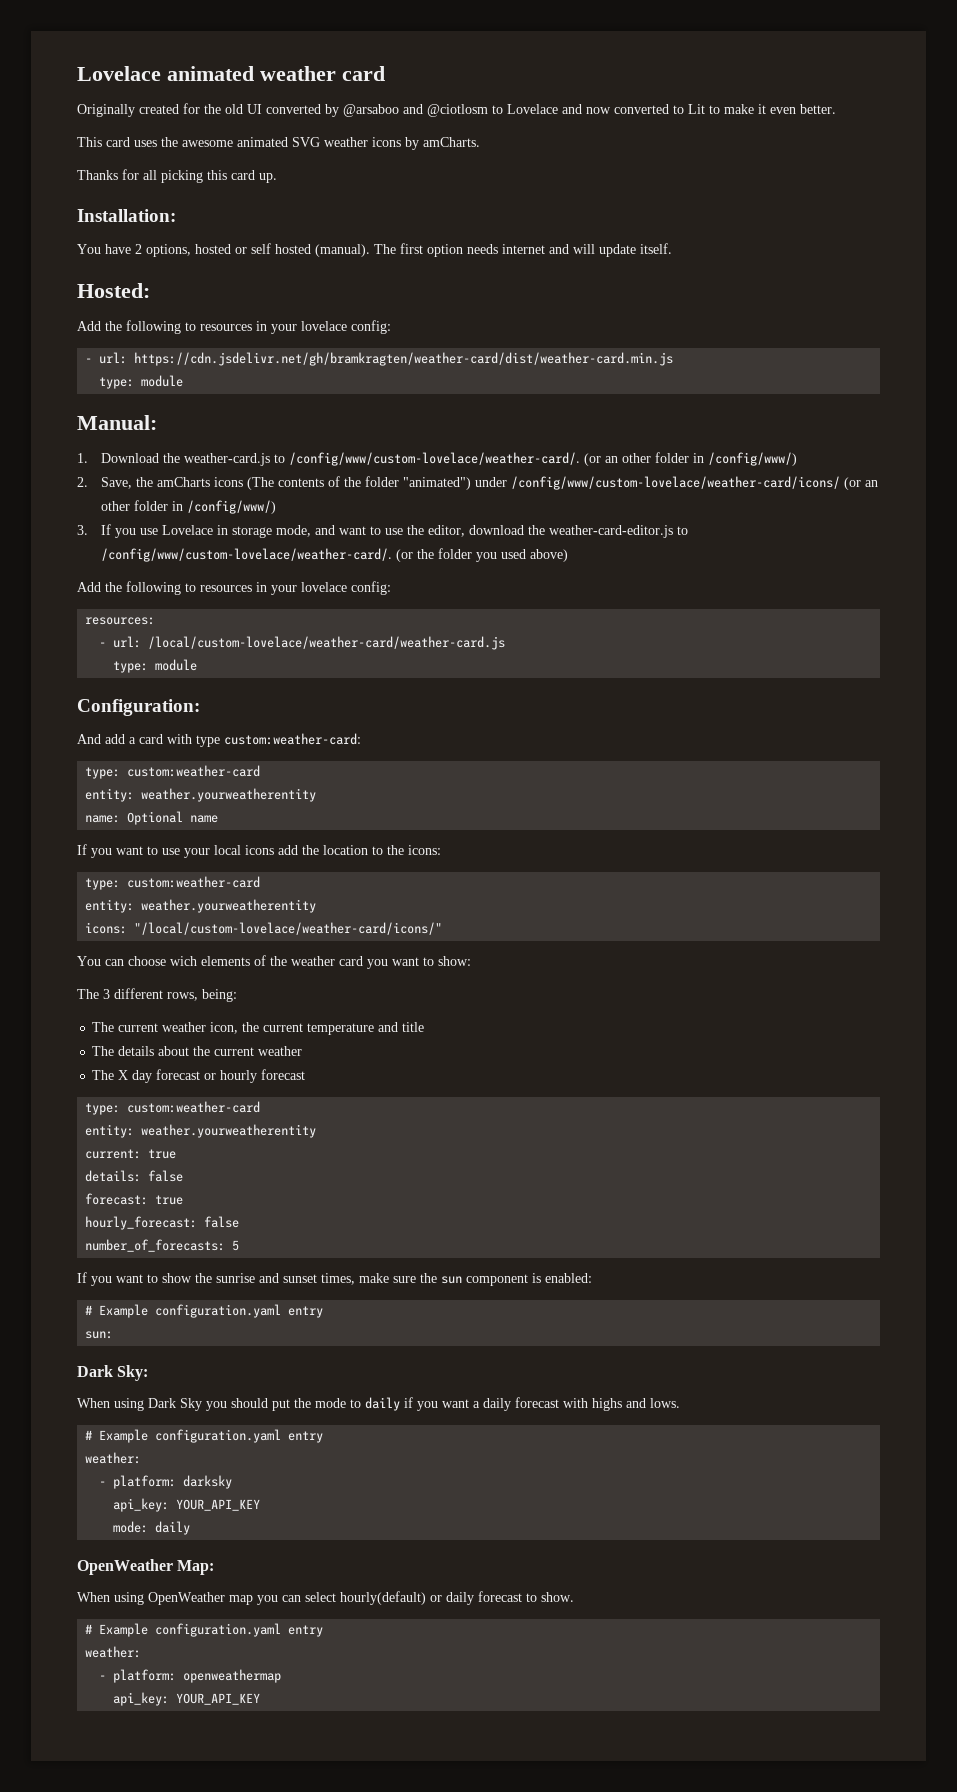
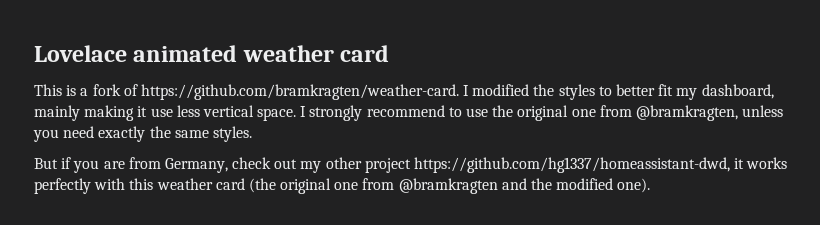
[77,103,836,117] [77,137,480,150] [77,169,277,183] [77,209,176,222] [77,243,672,257] [77,283,150,298] [77,320,391,334] [85,352,674,366] [99,375,184,389] [77,415,157,430] [77,452,797,466] [77,476,878,490] [100,500,276,514] [77,524,688,538] [100,548,568,562] [77,581,391,595] [85,617,156,625] [99,636,506,650] [113,659,198,673] [77,699,200,716] [77,733,361,747] [85,765,261,779] [85,788,317,802] [85,811,219,825] [77,844,441,858] [85,876,261,890] [85,899,317,913] [85,922,443,935] [77,955,471,969] [77,988,237,1002] [92,1022,425,1035] [92,1046,303,1056] [92,1069,306,1083] [85,1101,261,1115] [85,1124,317,1138] [85,1149,177,1159] [85,1170,184,1182] [85,1193,184,1205] [85,1216,240,1230] [85,1239,240,1252] [77,1272,592,1286] [85,1304,324,1318] [85,1331,114,1339] [77,1365,149,1381] [77,1397,680,1411] [85,1429,324,1443] [85,1452,142,1464] [99,1475,233,1489] [113,1498,261,1512] [113,1521,191,1535] [77,1559,215,1575] [77,1591,574,1605] [85,1623,324,1637] [85,1646,142,1658] [99,1669,282,1683] [113,1692,261,1706] Originally created for the old UI converted by @arsaboo and @ciotlosm to Lovelace and now converted to Lit to make it even better. // This card uses the awesome animated SVG weather icons by amCharts. // Thanks for all picking this card up. // Installation: // You have 2 options, hosted or self hosted (manual). The first option needs internet and will update itself. // Hosted: // Add the following to resources in your lovelace config: // - url: https://cdn.jsdelivr.net/gh/bramkragten/weather-card/dist/weather-card.min.js // type: module // Manual: // 1. Download the weather-card.js to /config/www/custom-lovelace/weather-card/. (or an other folder in /config/www/) // 2. Save, the amCharts icons (The contents of the folder "animated") under /config/www/custom-lovelace/weather-card/icons/ (or an other folder in /config/www/) // 3. If you use Lovelace in storage mode, and want to use the editor, download the weather-card-editor.js to /config/www/custom-lovelace/weather-card/. (or the folder you used above) // Add the following to resources in your lovelace config: // resources: // - url: /local/custom-lovelace/weather-card/weather-card.js // type: module // Configuration: // And add a card with type custom:weather-card: // type: custom:weather-card // entity: weather.yourweatherentity // name: Optional name // If you want to use your local icons add the location to the icons: // type: custom:weather-card // entity: weather.yourweatherentity // icons: "/local/custom-lovelace/weather-card/icons/" // You can choose wich elements of the weather card you want to show: // The 3 different rows, being: // The current weather icon, the current temperature and title // The details about the current weather // The X day forecast or hourly forecast // type: custom:weather-card // entity: weather.yourweatherentity // current: true // details: false // forecast: true // hourly_forecast: false // number_of_forecasts: 5 // If you want to show the sunrise and sunset times, make sure the sun component is enabled: // # Example configuration.yaml entry // sun: // Dark Sky: // When using Dark Sky you should put the mode to daily if you want a daily forecast with highs and lows. // # Example configuration.yaml entry // weather: // - platform: darksky // api_key: YOUR_API_KEY // mode: daily // OpenWeather Map: // When using OpenWeather map you can select hourly(default) or daily forecast to show. // # Example configuration.yaml entry // weather: // - platform: openweathermap // api_key: YOUR_API_KEY -> [34,84,774,100] [34,105,784,121] [33,126,252,142] [34,157,788,173] [34,178,651,194] This is a fork of https://github.com/bramkragten/weather-card. I modified the styles to better fit my dashboard, mainly making it use less vertical space. I strongly recommend to use the original one from @bramkragten, unless you need exactly the same styles. // But if you are from Germany, check out my other project https://github.com/hg1337/homeassistant-dwd, it works perfectly with this weather card (the original one from @bramkragten and the modified one).

